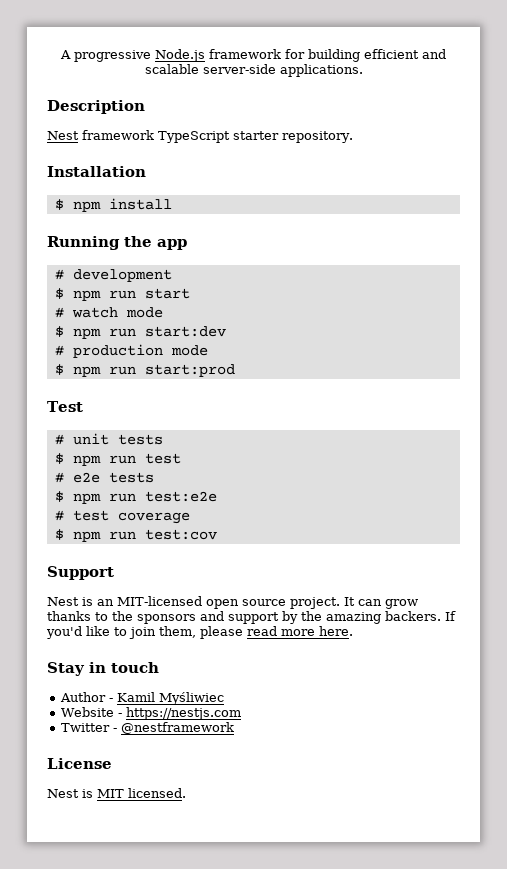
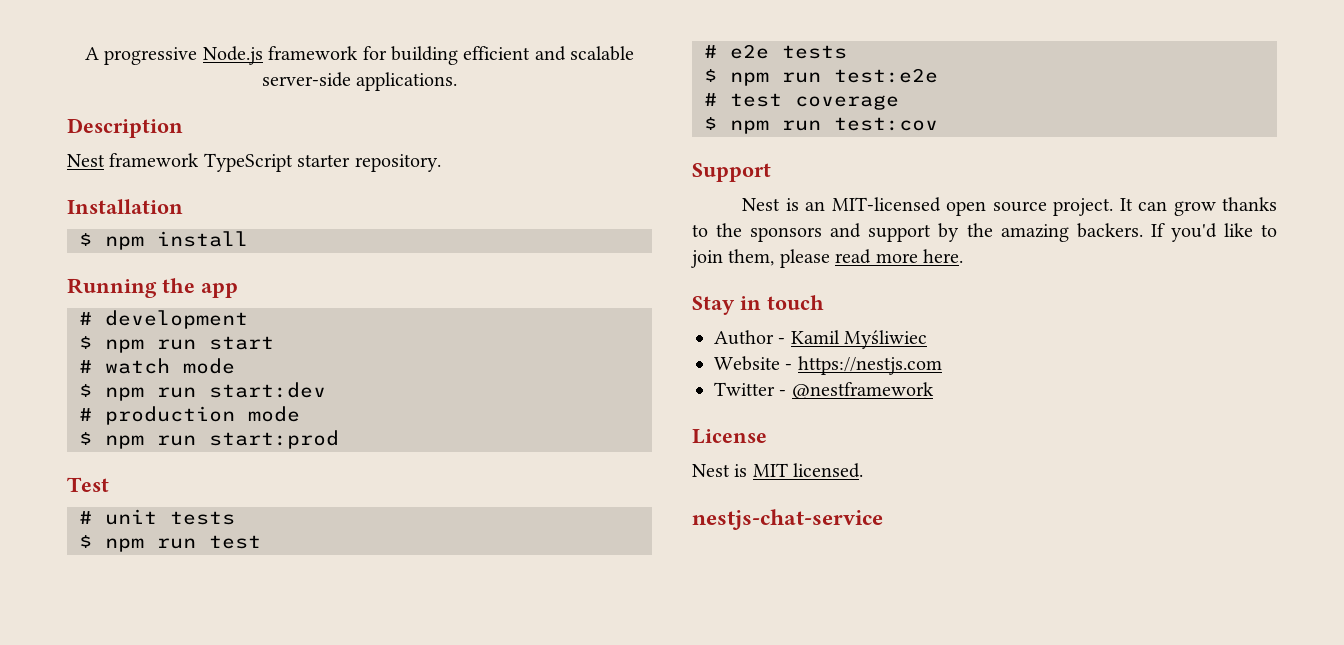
(186, 793) none -> [692,509,883,530] // nestjs-chat-service

